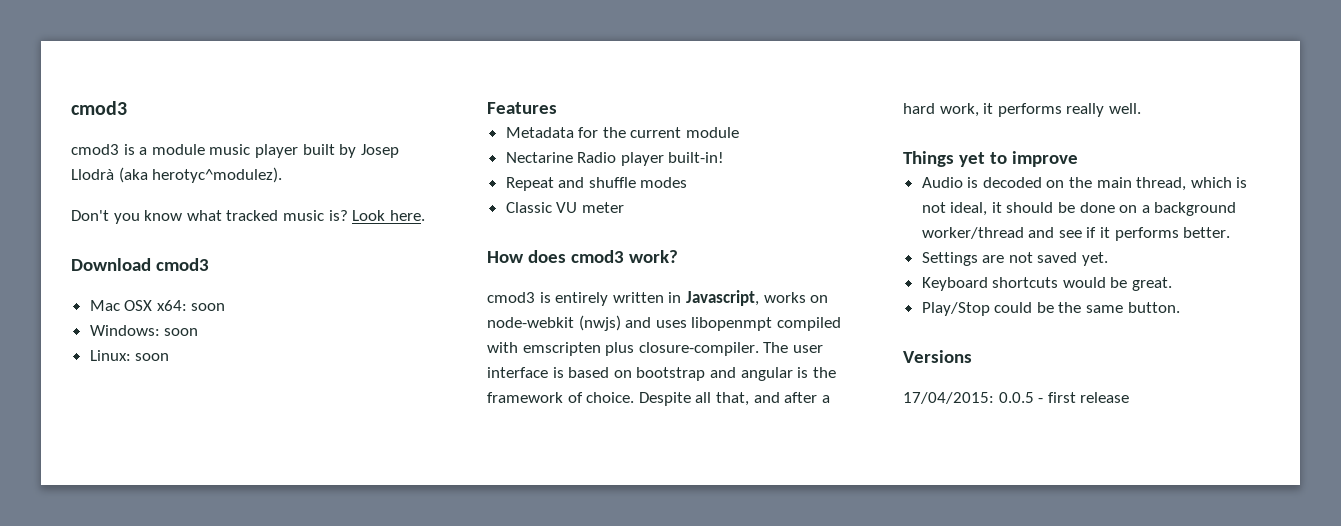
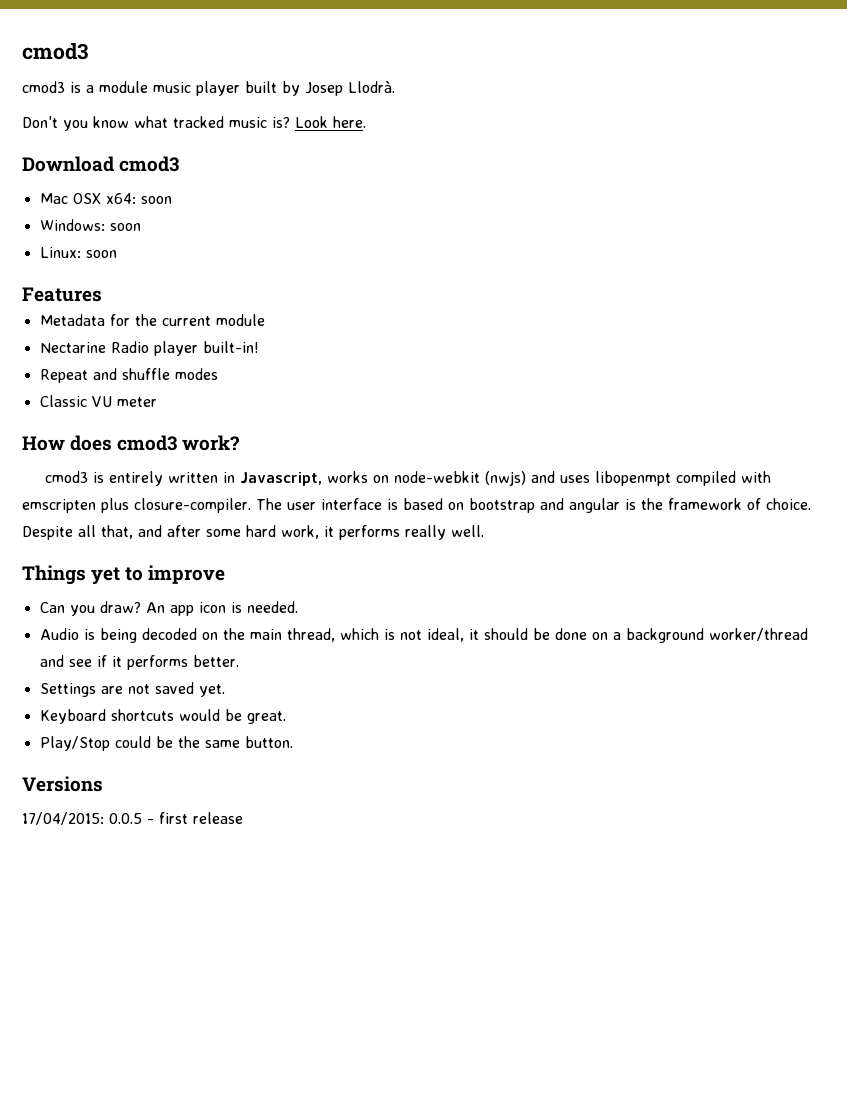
[71,167,283,183] Llodrà (aka herotyc^modulez). -> [348,81,395,93] Llodrà.
[821,395,830,403] a -> [206,529,241,537] some
(1078, 159) none -> [39,601,298,616] // Can you draw? An app icon is needed.
(979, 182) none -> [99,628,137,643] being

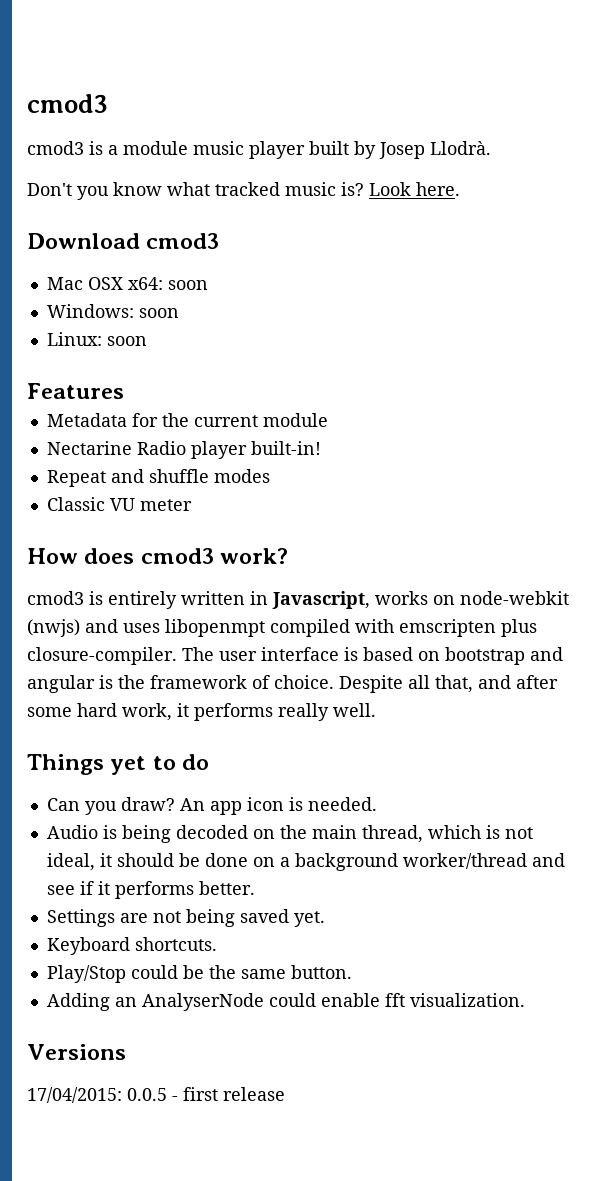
[148,565,226,584] improve -> [182,754,210,770] do
(150, 689) none -> [185,909,235,927] being
[110,709,286,724] shortcuts would be great. -> [134,937,217,951] shortcuts.
(293, 742) none -> [46,993,525,1011] // Adding an AnalyserNode could enable fft visualization.

